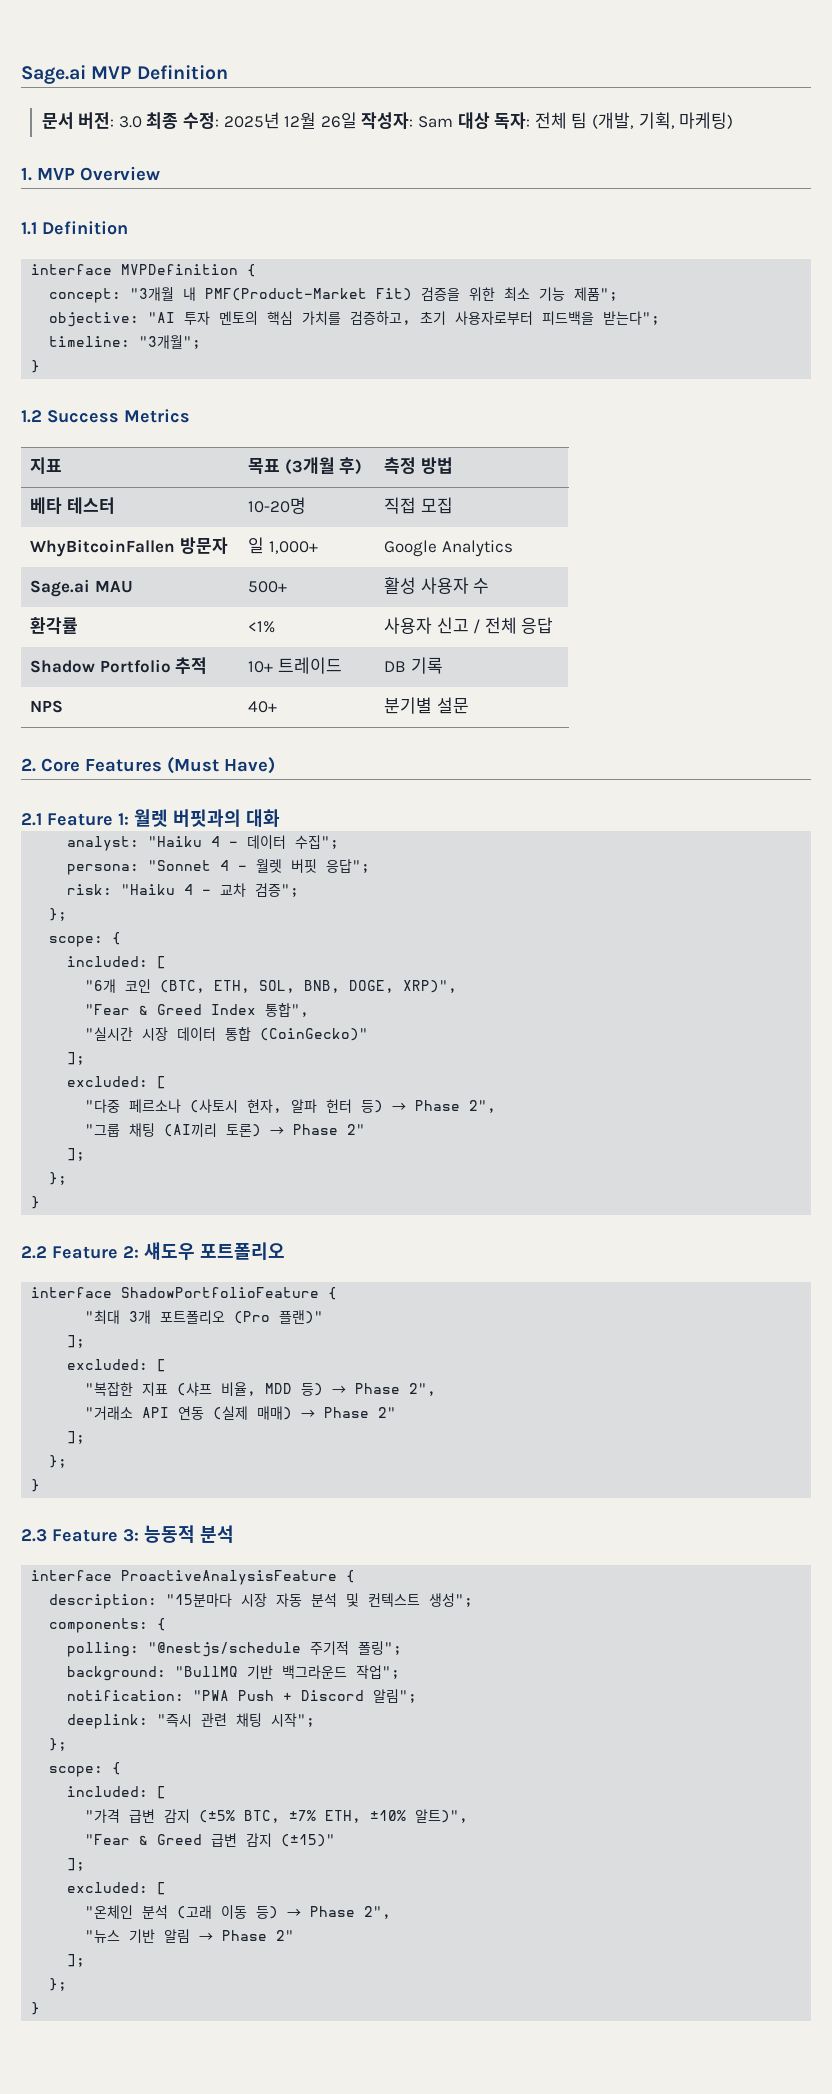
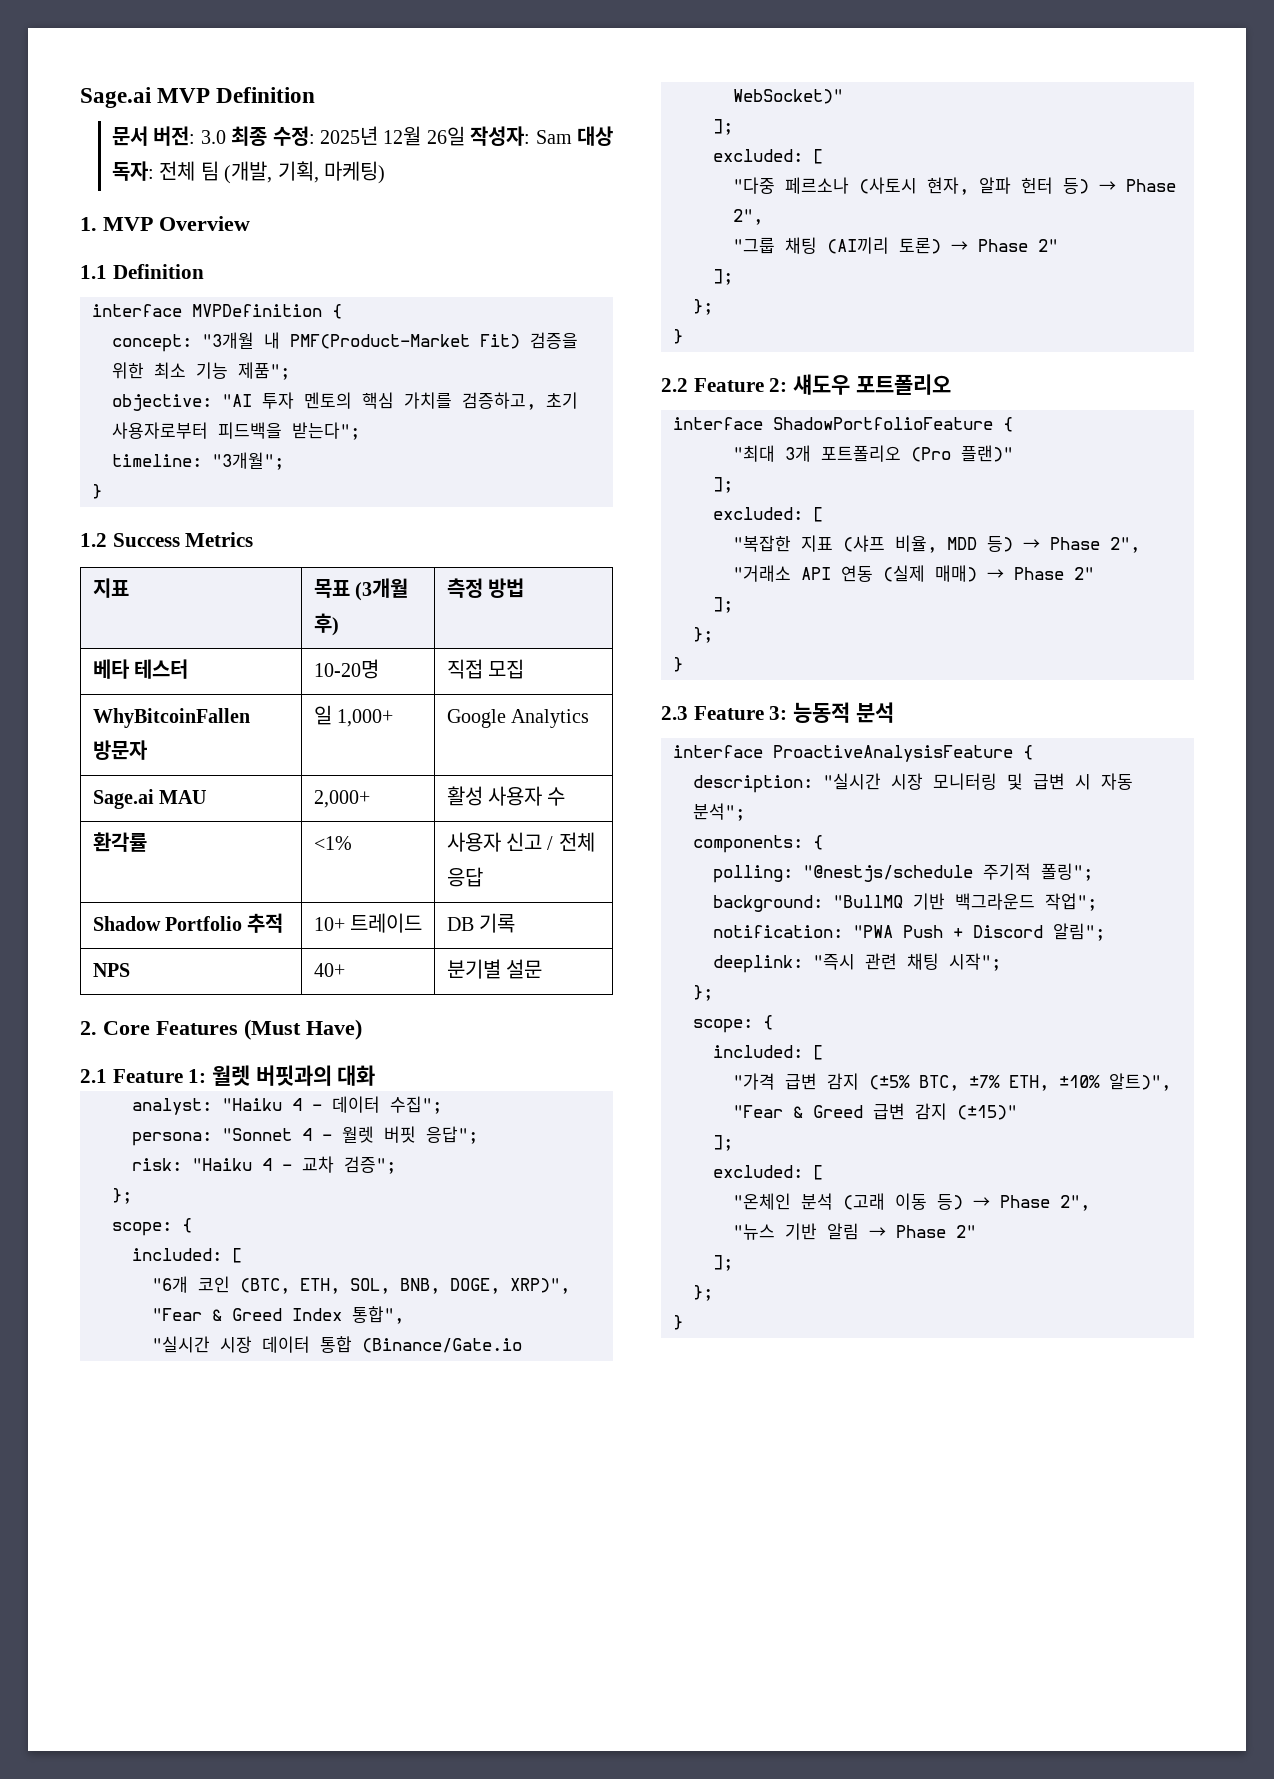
[248,581,288,593] 500+ -> [313,790,370,808] 2,000+
[260,1028,369,1041] (CoinGecko)" -> [362,1338,522,1353] [733,89,843,104] (Binance/Gate.io WebSocket)"
[166,1593,474,1607] "15분마다 시장 자동 분석 및 컨텍스트 생성"; -> [823,773,1133,790] [693,803,745,821] "실시간 시장 모니터링 및 급변 시 자동 분석";

